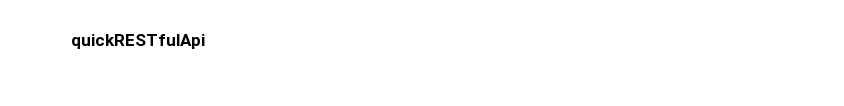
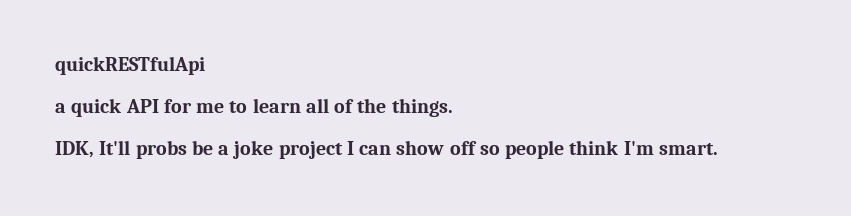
(205, 41) none -> [55,98,453,117] [55,140,718,159] // a quick API for me to learn all of the things. // IDK, It'll probs be a joke project I can show off so people think I'm smart.

